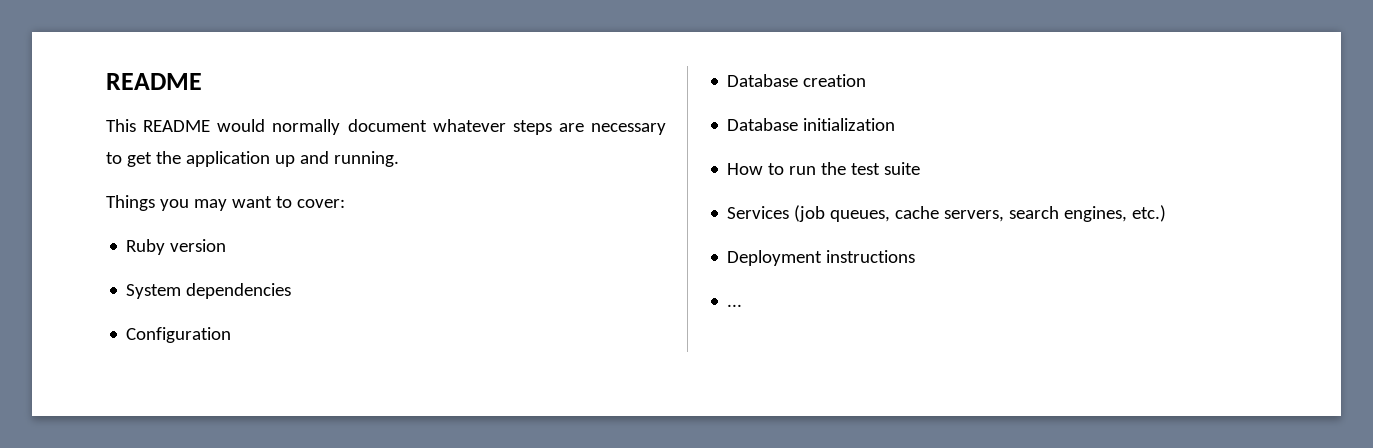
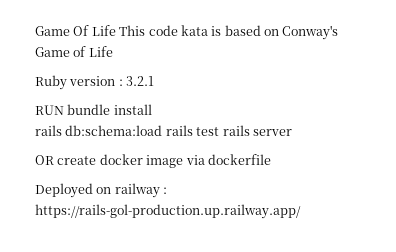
[106,73,202,90] [106,119,666,135] [106,151,399,167] [106,195,345,211] [126,239,227,255] [126,283,292,299] [126,327,232,343] [727,74,867,87] [727,118,896,131] [727,162,921,175] [727,205,1167,222] [727,250,916,266] [727,304,743,307] README // This README would normally document whatever steps are necessary to get the application up and running. // Things you may want to cover: // Ruby version // System dependencies // Configuration // Database creation // Database initialization // How to run the test suite // Services (job queues, cache servers, search engines, etc.) // Deployment instructions // ... -> [35,25,339,40] [35,46,113,57] [35,75,155,90] [35,104,152,115] [35,125,292,136] [35,154,271,168] [35,183,168,198] [35,204,301,219] Game Of Life This code kata is based on Conway's Game of Life // Ruby version : 3.2.1 // RUN bundle install // rails db:schema:load rails test rails server // OR create docker image via dockerfile // Deployed on railway : https://rails-gol-production.up.railway.app/

